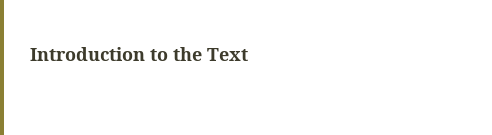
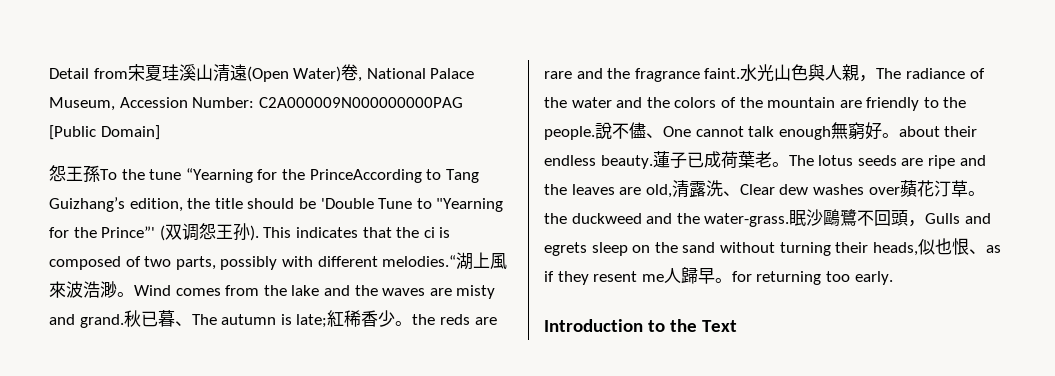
(30, 54) none -> [49,64,475,82] [49,97,463,111] [49,125,160,140] [49,165,479,183] [49,197,504,212] [49,223,451,241] [49,252,508,270] [49,281,496,299] [49,310,497,328] [544,64,985,82] [544,97,967,111] [544,122,978,140] [544,151,986,169] [544,180,985,198] [544,209,991,227] [544,238,1001,256] [544,267,893,285] Detail from宋夏珪溪山清遠(Open Water)卷, National Palace Museum, Accession Number: C2A000009N000000000PAG [Public Domain] // 怨王孫To the tune “Yearning for the PrinceAccording to Tang Guizhang’s edition, the title should be 'Double Tune to "Yearning for the Prince”' (双调怨王孙). This indicates that the ci is composed of two parts, possibly with different melodies.“湖上風來波浩渺。Wind comes from the lake and the waves are misty and grand.秋已暮、The autumn is late;紅稀香少。the reds are rare and the fragrance faint.水光山色與人親，The radiance of the water and the colors of the mountain are friendly to the people.說不儘、One cannot talk enough無窮好。about their endless beauty.蓮子已成荷葉老。The lotus seeds are ripe and the leaves are old,清露洗、Clear dew washes over蘋花汀草。the duckweed and the water-grass.眠沙鷗鷺不回頭，Gulls and egrets sleep on the sand without turning their heads,似也恨、as if they resent me人歸早。for returning too early. //

